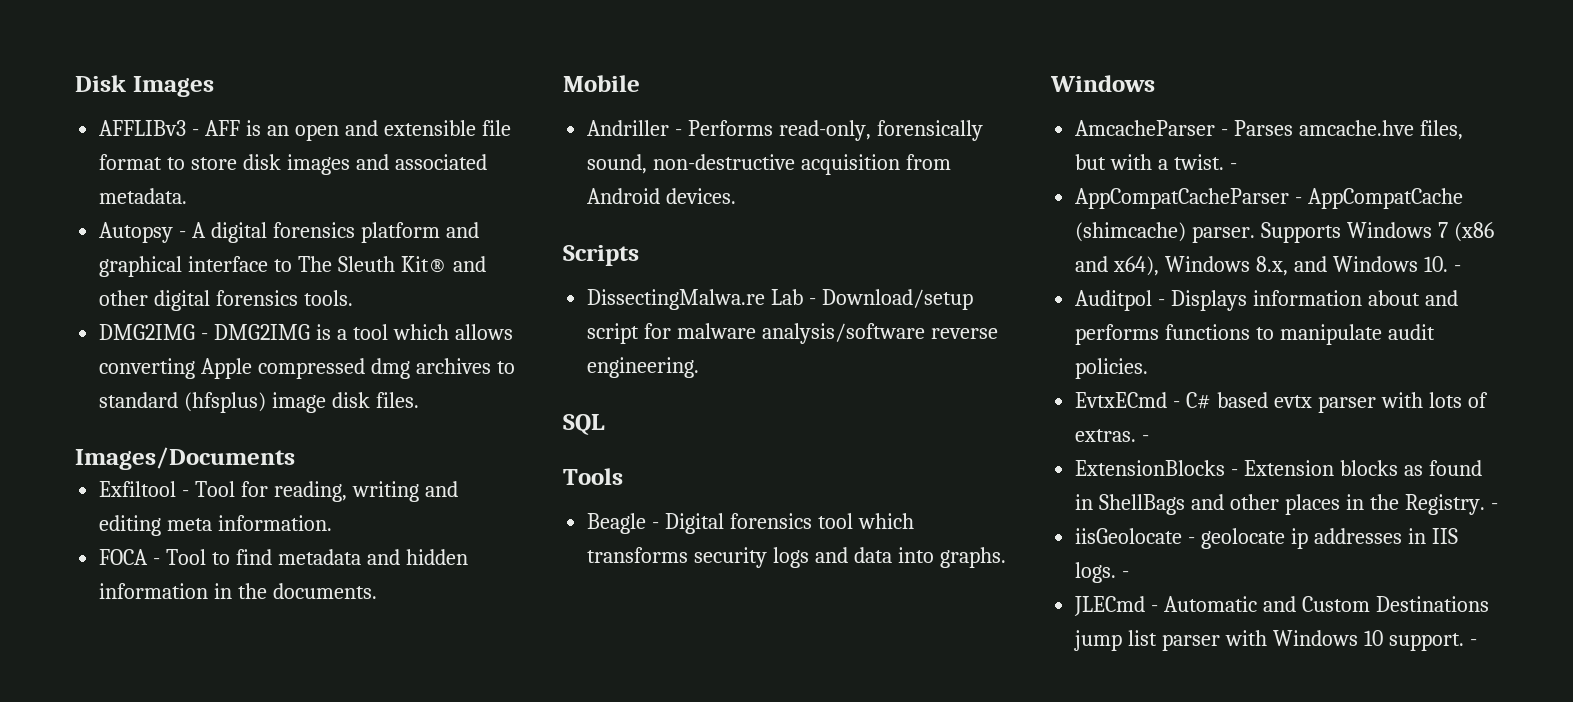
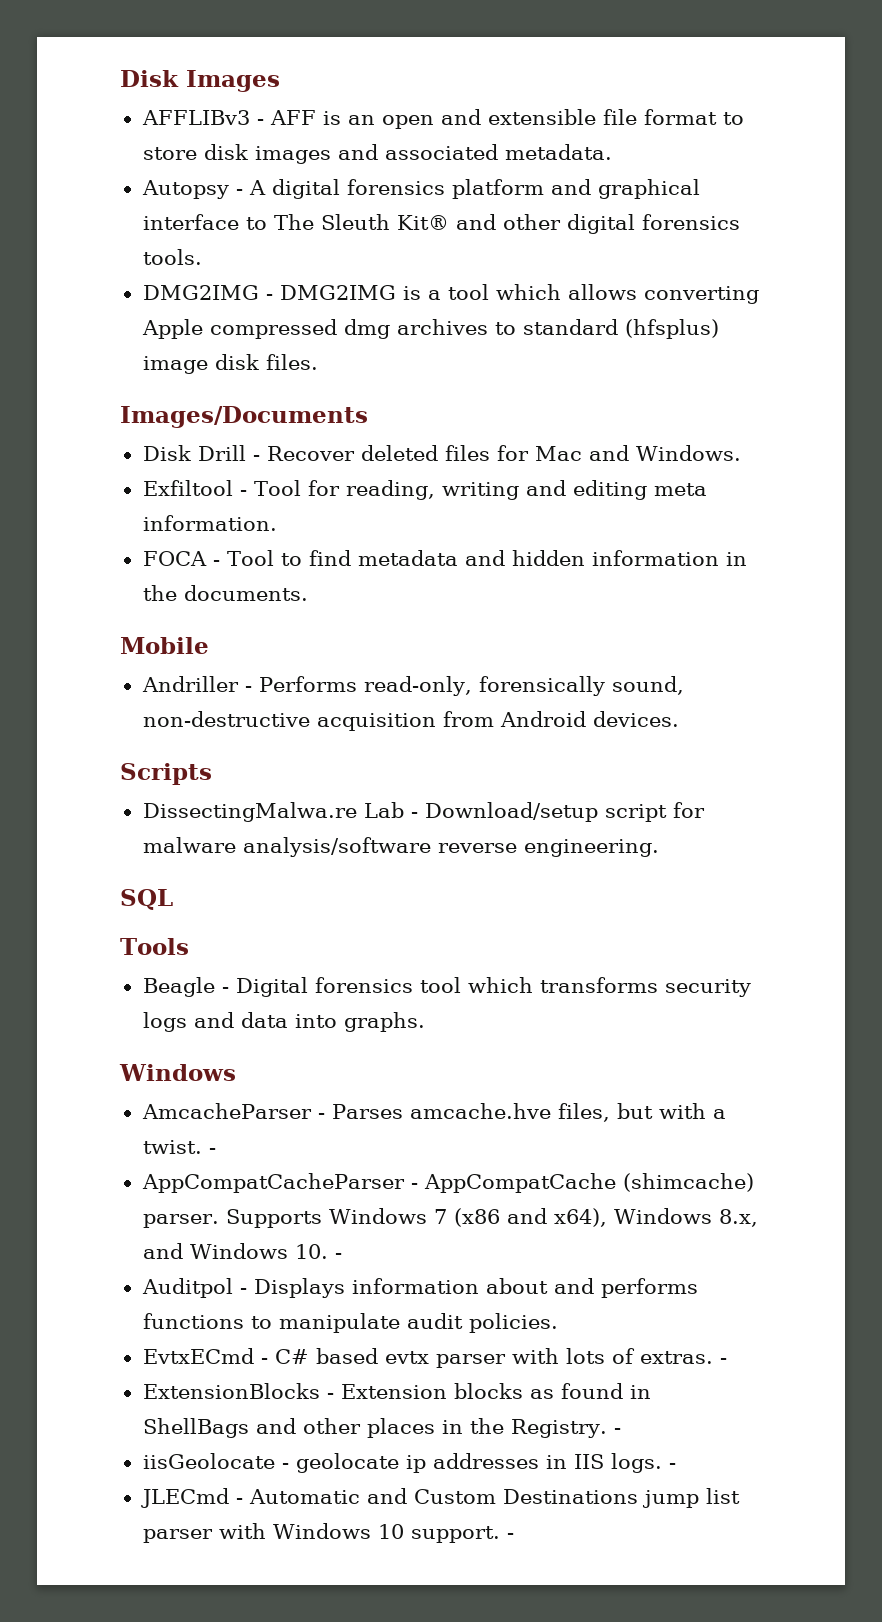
(295, 458) none -> [142,445,741,461] // Disk Drill - Recover deleted files for Mac and Windows.

